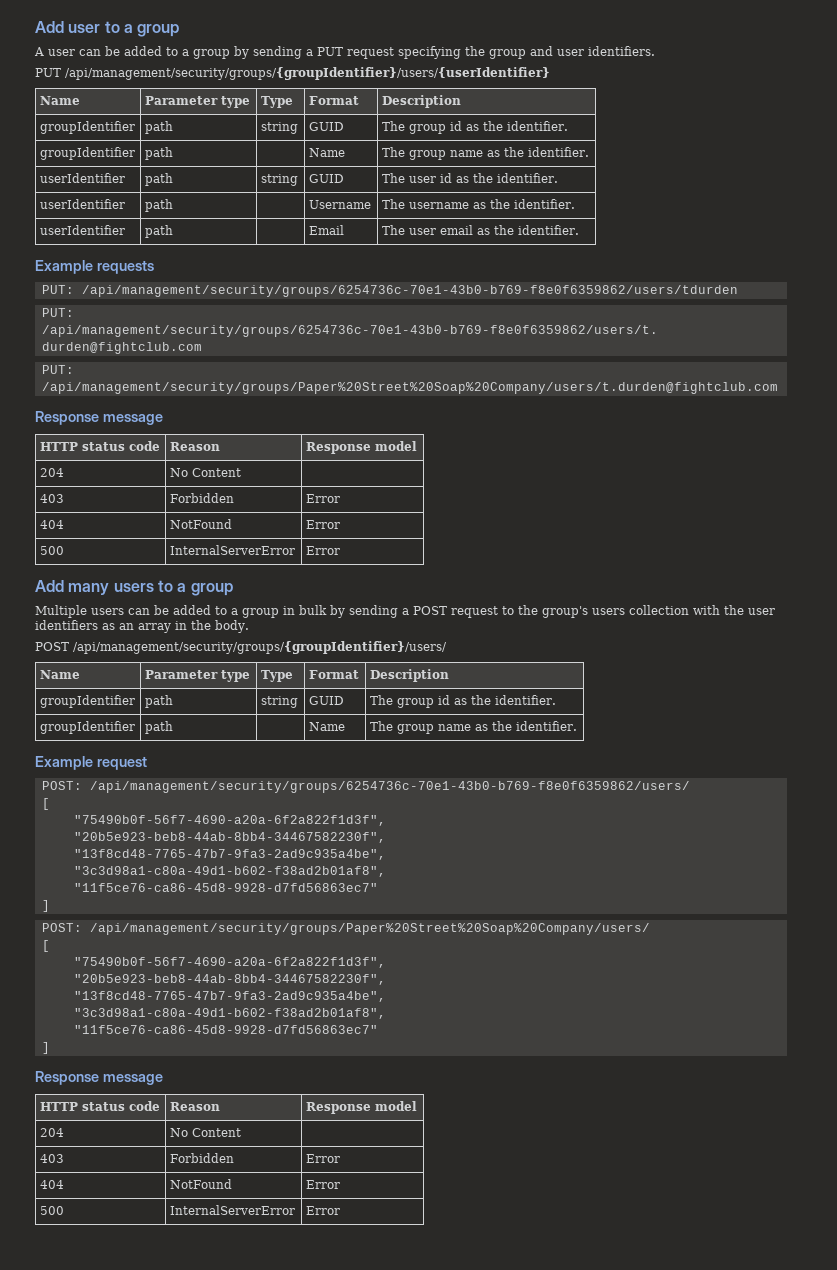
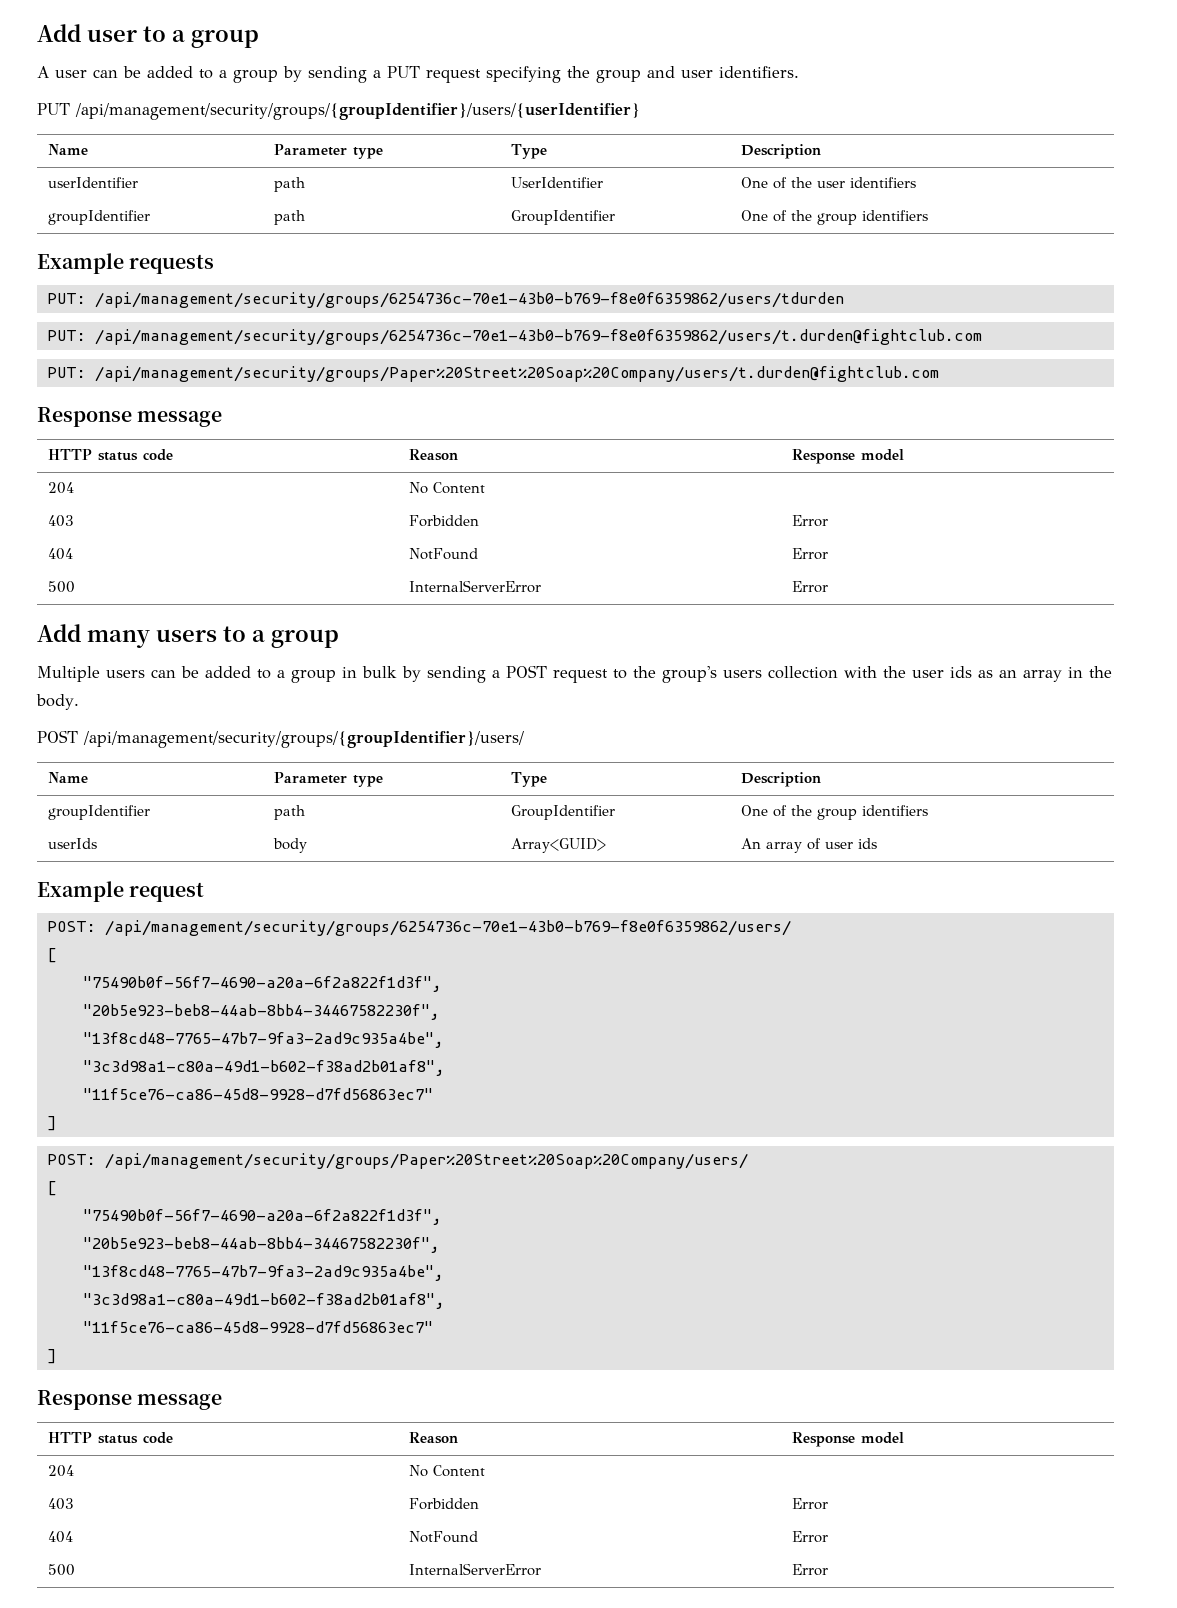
[308,96,359,105] [381,95,461,108] [39,121,135,134] [144,121,173,134] [260,122,298,134] [308,122,344,131] [381,121,568,134] [39,147,135,160] [144,147,173,160] [308,148,345,157] [381,147,589,160] [39,173,125,183] [144,173,173,186] [260,174,298,186] [308,174,344,183] [381,173,558,183] [39,199,125,209] [144,199,173,212] [308,200,371,209] [381,199,575,209] [39,225,125,235] [144,225,173,238] [308,225,344,235] [381,225,579,235] Format | Description // groupIdentifier | path | string | GUID | The group id as the identifier. // groupIdentifier | path | | Name | The group name as the identifier. // userIdentifier | path | string | GUID | The user id as the identifier. // userIdentifier | path | | Username | The username as the identifier. // userIdentifier | path | | Email | The user email as the identifier. -> [740,144,821,159] [47,177,138,188] [273,177,305,192] [510,177,603,188] [740,177,916,189] [47,210,150,225] [273,210,305,225] [510,210,615,225] [740,210,928,225] Description // userIdentifier | path | UserIdentifier | One of the user identifiers // groupIdentifier | path | GroupIdentifier | One of the group identifiers
[35,620,98,630] identifiers -> [950,666,972,678] ids
[308,670,359,679] [369,669,449,682] [39,695,135,708] [144,695,173,708] [260,696,298,708] [308,696,344,705] [369,695,556,708] [39,721,135,734] [144,721,173,734] [308,722,345,731] [369,721,577,734] | Format | Description // groupIdentifier | path | string | GUID | The group id as the identifier. // groupIdentifier | path | | Name | The group name as the identifier. -> [740,772,821,787] [47,805,150,820] [273,805,305,820] [510,805,615,820] [740,805,928,820] [47,838,97,849] [272,838,307,853] [510,838,606,853] [740,838,877,853] | Description // groupIdentifier | path | GroupIdentifier | One of the group identifiers // userIds | body | Array<GUID> | An array of user ids

